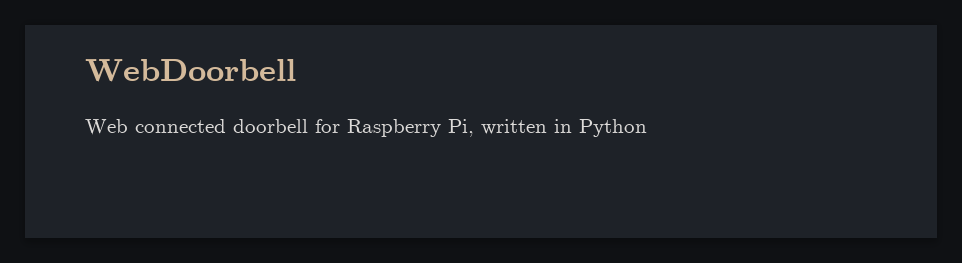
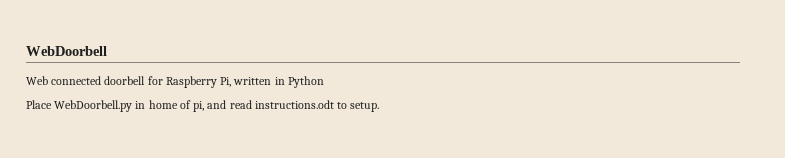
(647, 128) none -> [26,100,380,112] // Place WebDoorbell.py in home of pi, and read instructions.odt to setup.

